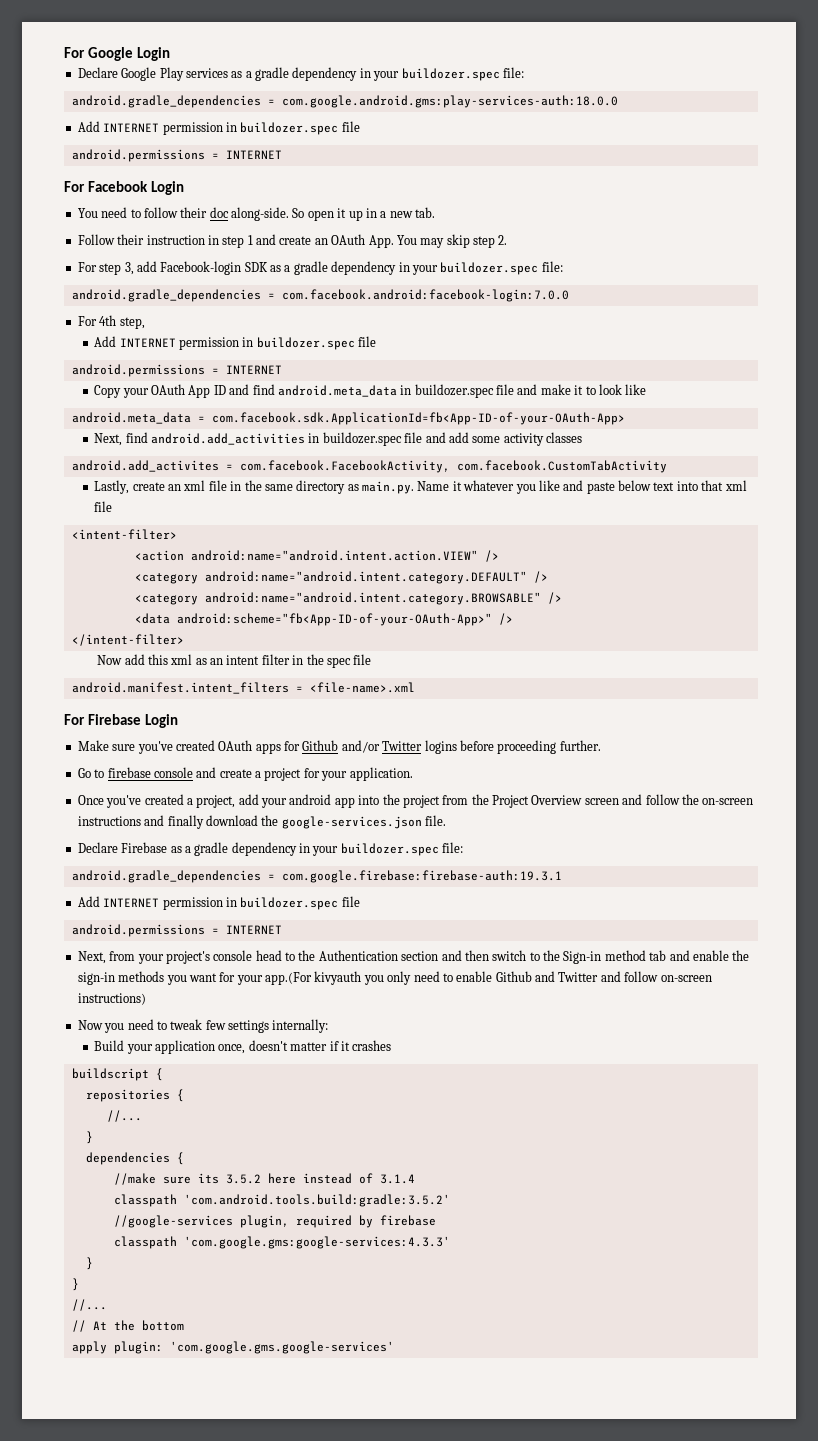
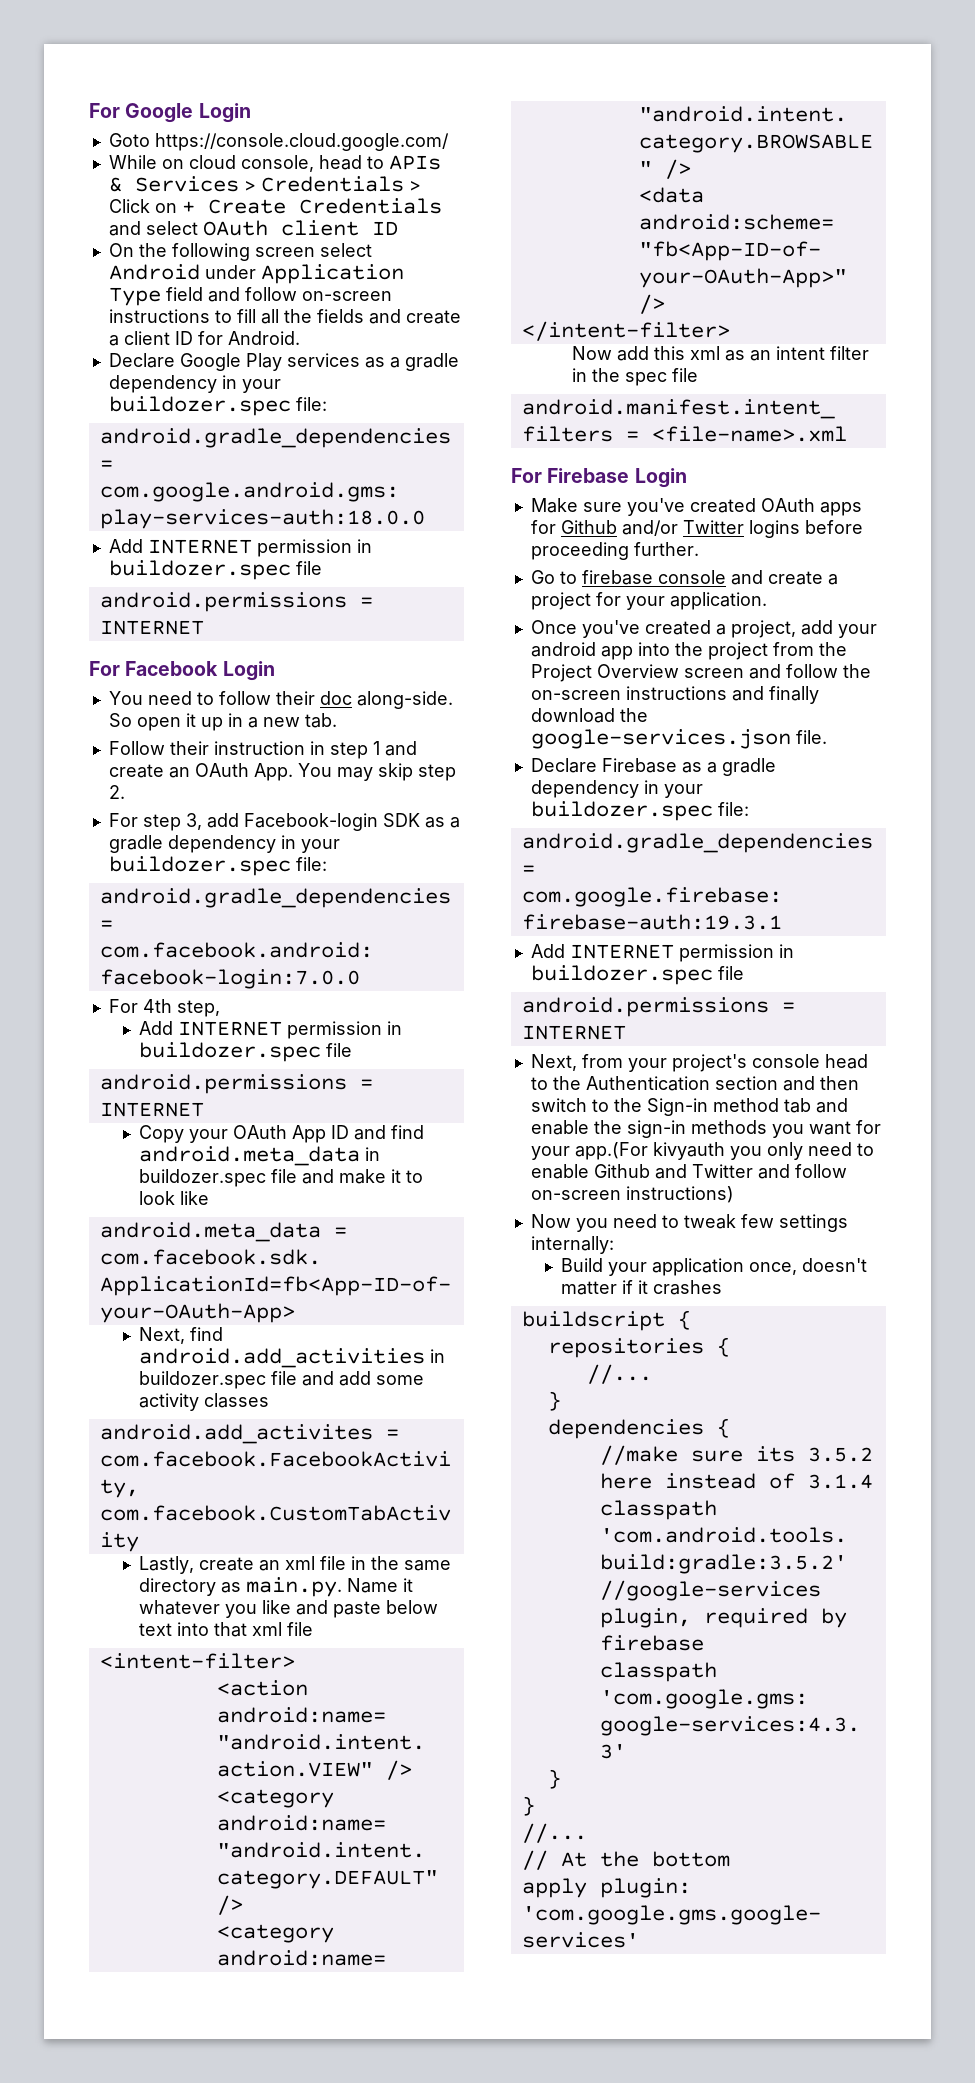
(170, 54) none -> [108,133,449,151] [108,155,441,172] [108,176,421,192] [108,198,442,214] [108,220,398,236] [108,243,372,261] [108,264,404,284] [108,287,392,306] [108,309,461,324] [108,331,300,346] // Goto https://console.cloud.google.com/ // While on cloud console, head to APIs & Services > Credentials > Click on + Create Credentials and select OAuth client ID // On the following screen select Android under Application Type field and follow on-screen instructions to fill all the fields and create a client ID for Android.

